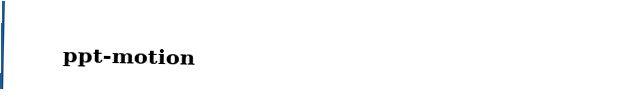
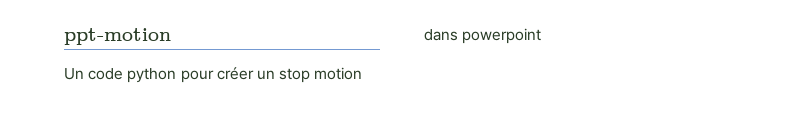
(196, 58) none -> [64,67,363,83] [424,28,542,44] // Un code python pour créer un stop motion dans powerpoint

